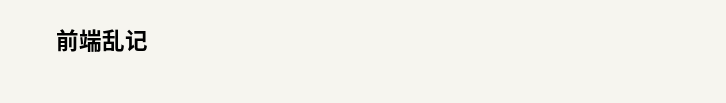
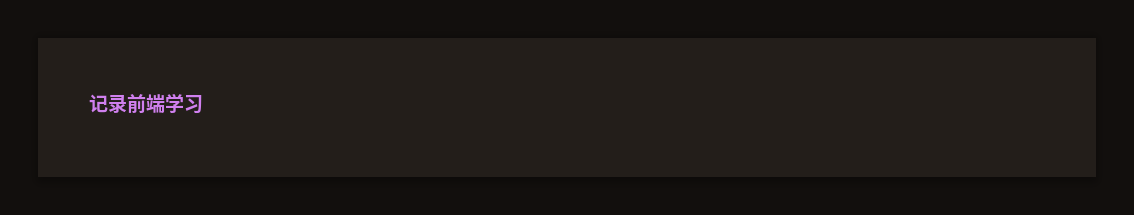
[56,29,148,52] 前端乱记 -> [89,93,203,114] 记录前端学习

